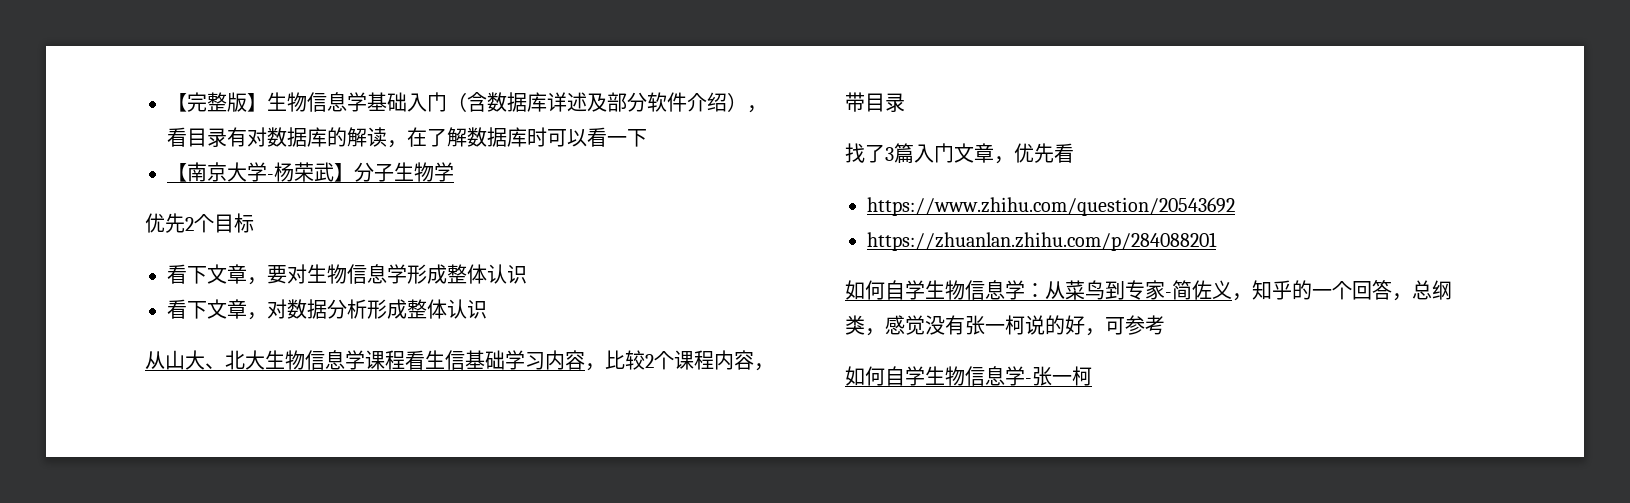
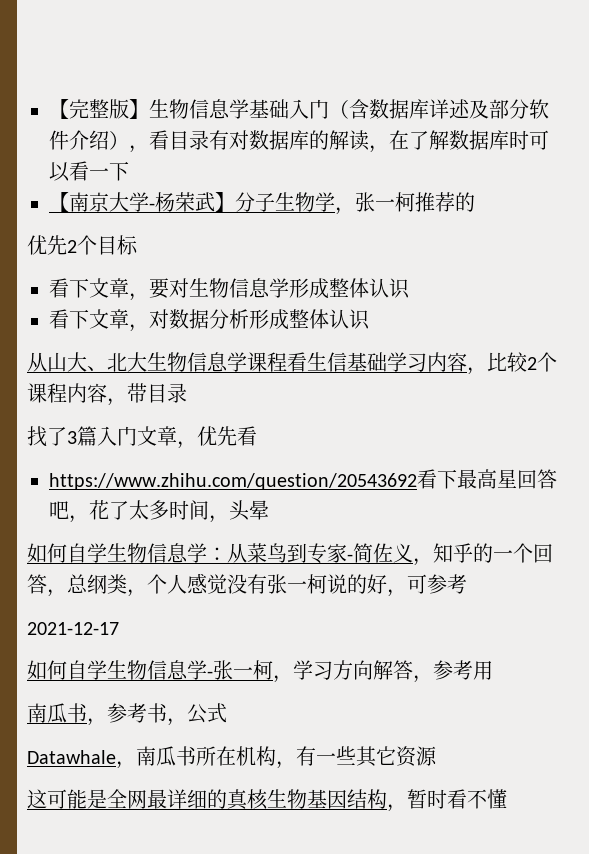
(454, 172) none -> [335,192,475,215] ，张一柯推荐的
[867,232,1217,251] // https://zhuanlan.zhihu.com/p/284088201 -> [417,469,557,489] [49,500,269,523] 看下最高星回答吧，花了太多时间，头晕
(885, 332) none -> [147,574,187,594] 个人
(1165, 325) none -> [27,622,119,635] // 2021-12-17
(1092, 376) none -> [273,660,493,683] [27,703,227,726] [27,746,437,769] [27,789,507,812] ，学习方向解答，参考用 // 南瓜书，参考书，公式 // Datawhale，南瓜书所在机构，有一些其它资源 // 这可能是全网最详细的真核生物基因结构，暂时看不懂

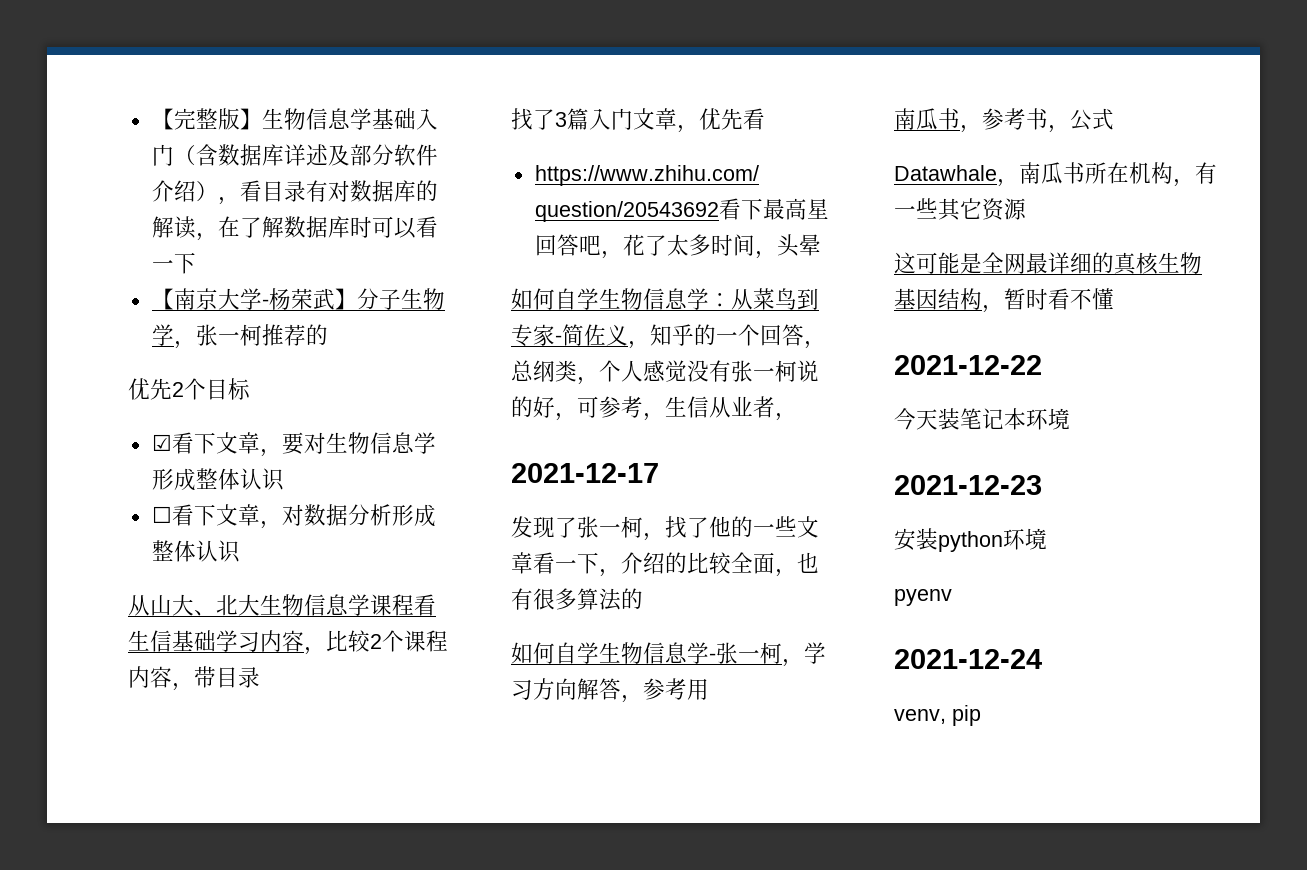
(138, 245) none -> [151,434,172,451] ☑
(410, 288) none -> [151,506,172,523] ☐
[27,622,119,635] // 2021-12-17 -> [643,396,797,421] [511,463,659,483] [511,516,819,541] [511,552,819,577] [511,588,643,611] ，生信从业者， // 2021-12-17 // 发现了张一柯，找了他的一些文章看一下，介绍的比较全面，也有很多算法的
(507, 799) none -> [894,355,1042,375] [894,408,1070,430] [894,475,1042,495] [894,528,1047,552] [894,589,952,606] [894,649,1042,669] [894,705,981,726] // 2021-12-22 // 今天装笔记本环境 // 2021-12-23 // 安装python环境 // pyenv // 2021-12-24 // venv, pip

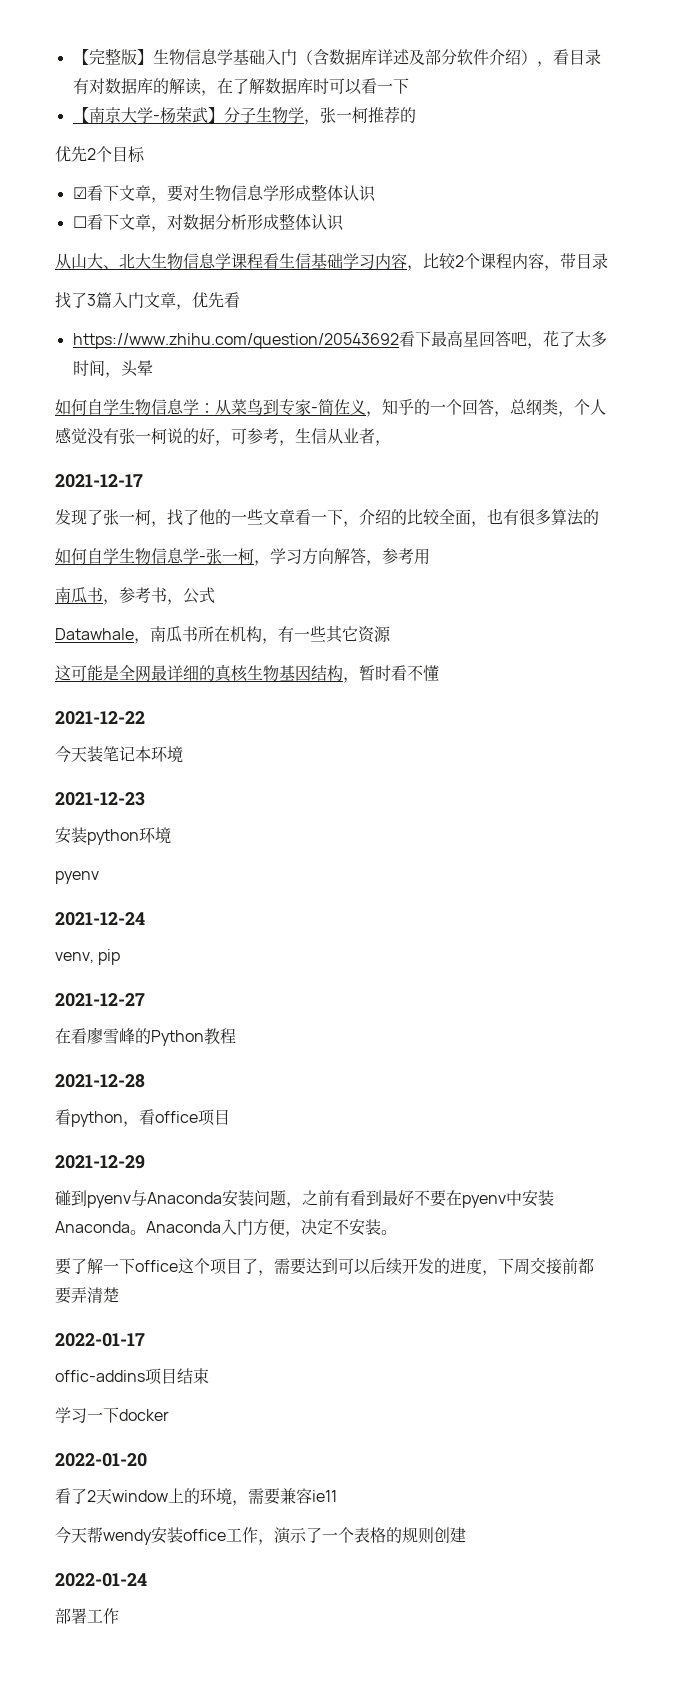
(981, 715) none -> [55,993,145,1007] [55,1027,236,1046] [55,1074,145,1088] [55,1109,230,1127] [55,1155,145,1169] [55,1190,554,1208] [55,1219,397,1237] [55,1257,594,1276] [55,1287,119,1304] [55,1333,145,1347] [55,1368,209,1385] [55,1407,169,1423] [55,1453,147,1467] [55,1488,337,1506] [55,1526,466,1545] [55,1573,147,1587] [55,1608,119,1624] // 2021-12-27 // 在看廖雪峰的Python教程 // 2021-12-28 // 看python，看office项目 // 2021-12-29 // 碰到pyenv与Anaconda安装问题，之前有看到最好不要在pyenv中安装Anaconda。Anaconda入门方便，决定不安装。 // 要了解一下office这个项目了，需要达到可以后续开发的进度，下周交接前都要弄清楚 // 2022-01-17 // offic-addins项目结束 // 学习一下docker // 2022-01-20 // 看了2天window上的环境，需要兼容ie11 // 今天帮wendy安装office工作，演示了一个表格的规则创建 // 2022-01-24 // 部署工作

